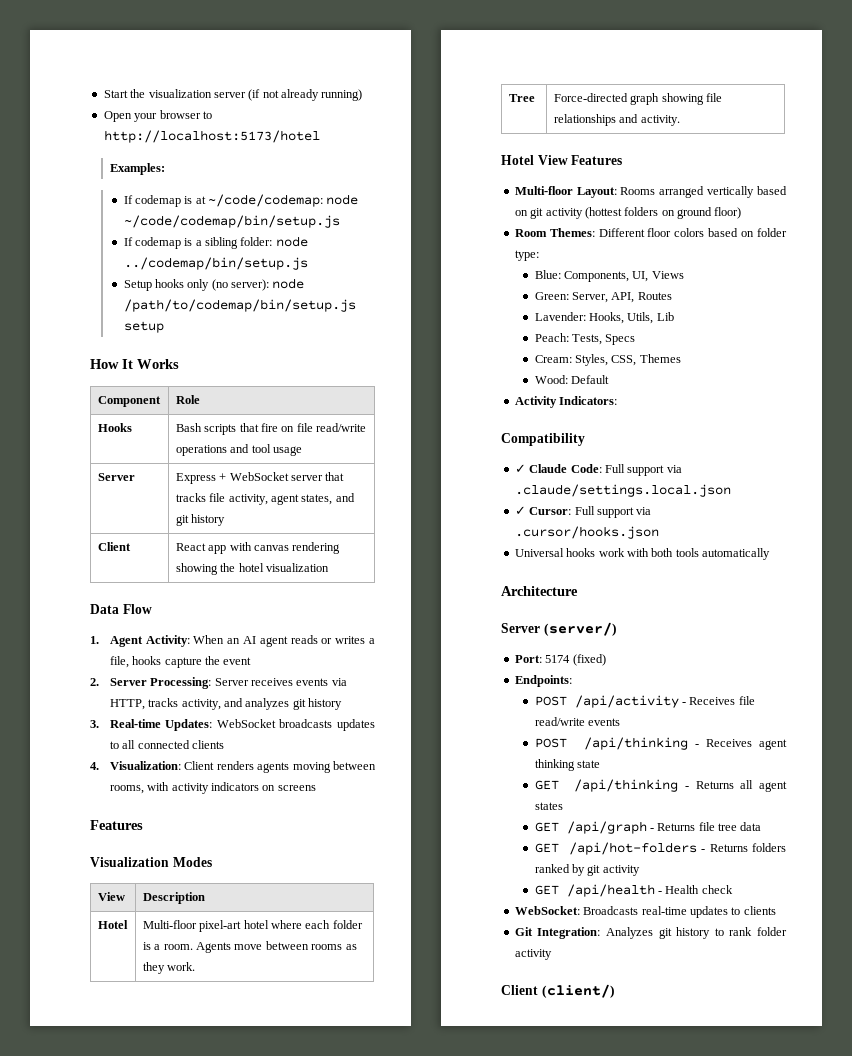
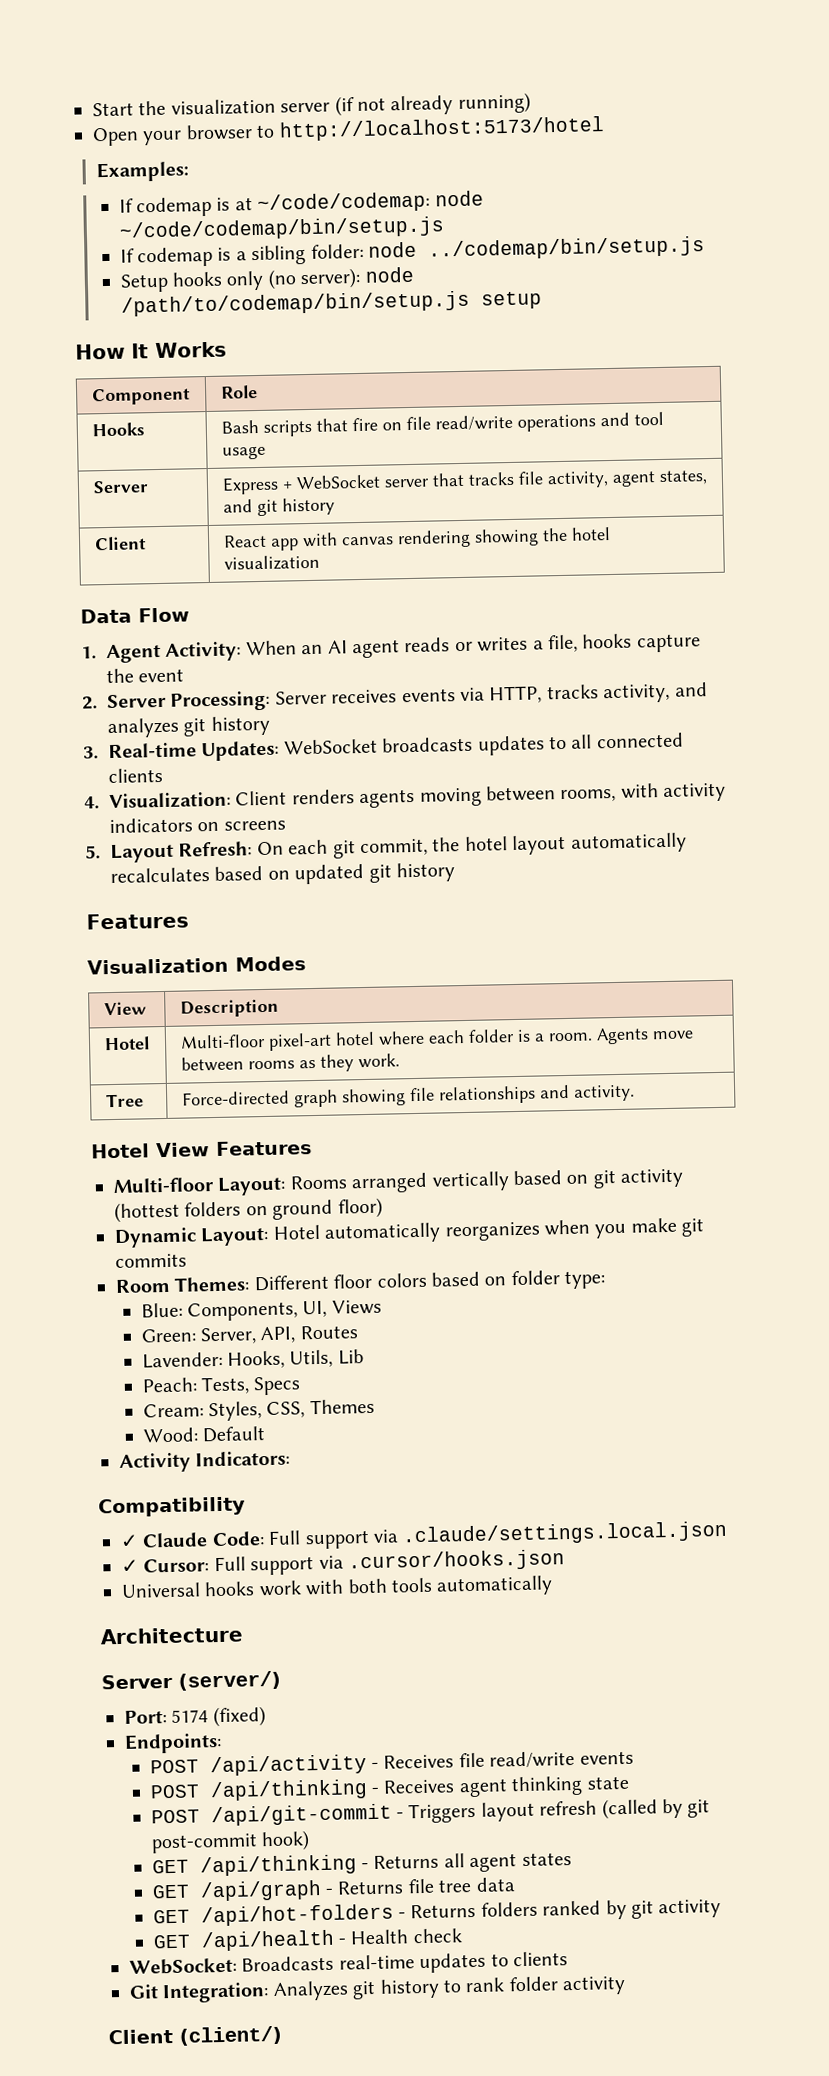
(316, 788) none -> [85,832,687,864] [110,862,455,885] // 5. Layout Refresh: On each git commit, the hotel layout automatically recalculates based on updated git history
(742, 213) none -> [114,1217,706,1248] [115,1253,187,1268] // Dynamic Layout: Hotel automatically reorganizes when you make git commits
(600, 764) none -> [150,1798,711,1827] [150,1830,311,1854] // POST /api/git-commit - Triggers layout refresh (called by git post-commit hook)

